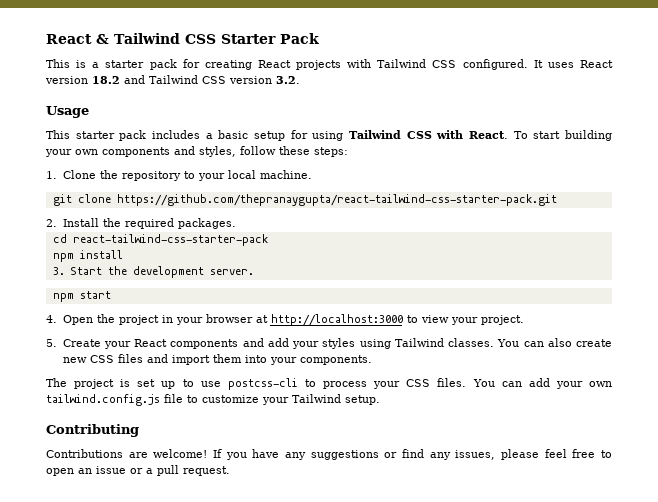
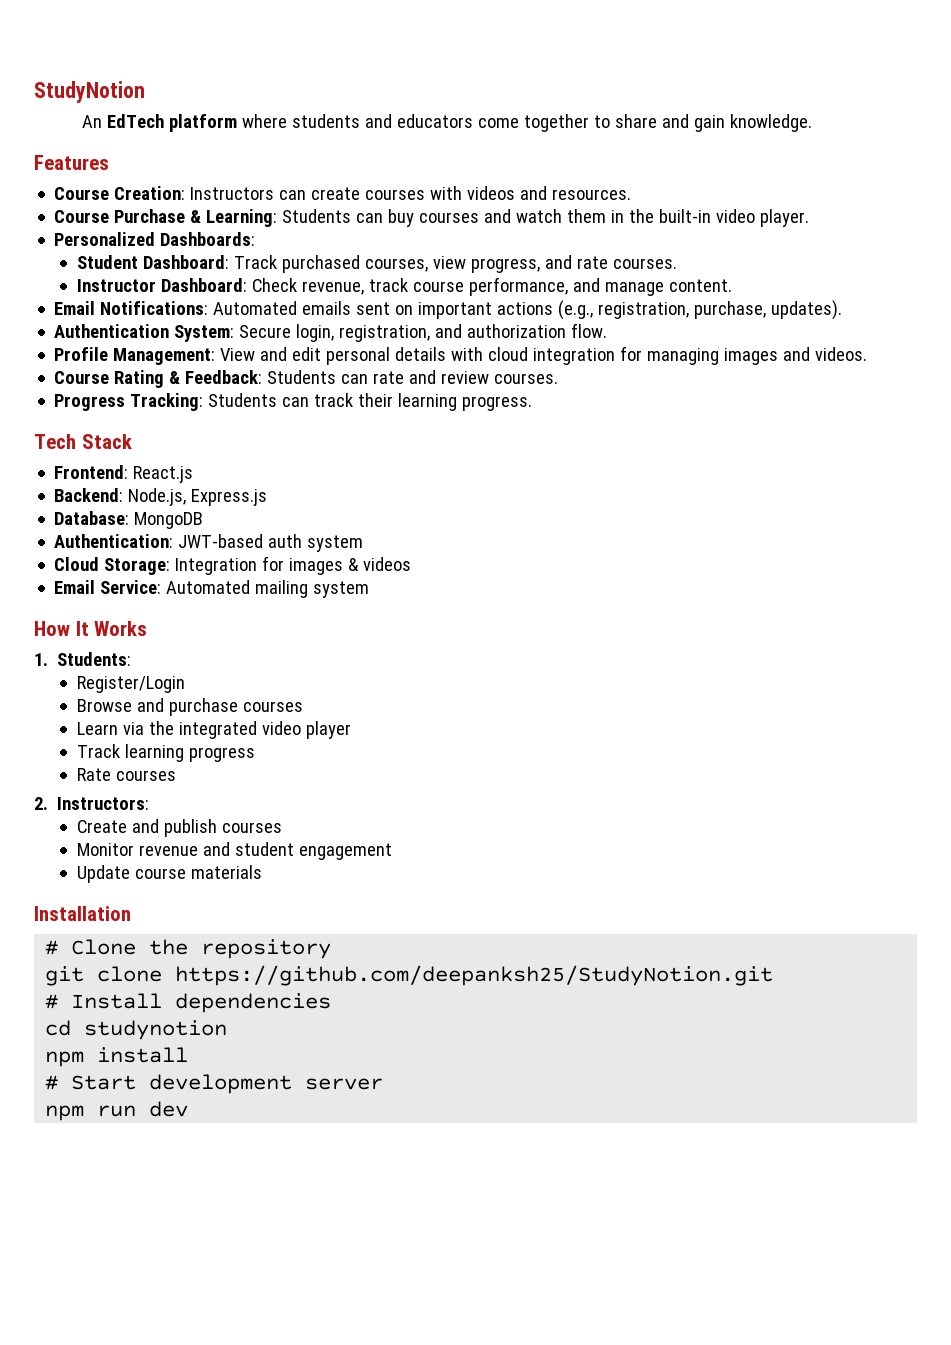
[46,33,319,44] [46,59,613,70] [45,75,300,84] [46,106,89,118] [46,130,613,141] [45,146,348,157] [46,170,312,181] [52,194,557,206] [46,218,236,229] React & Tailwind CSS Starter Pack // This is a starter pack for creating React projects with Tailwind CSS configured. It uses React version 18.2 and Tailwind CSS version 3.2. // Usage // This starter pack includes a basic setup for using Tailwind CSS with React. To start building your own components and styles, follow these steps: // 1. Clone the repository to your local machine. // git clone https://github.com/thepranaygupta/react-tailwind-css-starter-pack.git // 2. Install the required packages. -> [34,81,145,103] [81,114,812,132] [34,155,109,170] [54,186,632,200] [54,209,810,227] [54,232,256,246] [76,255,677,273] [76,277,732,296] [54,300,843,320] [54,323,608,342] [54,346,868,365] [54,370,559,388] [54,393,533,411] [34,434,132,449] [54,465,194,483] [54,488,268,506] [54,511,204,529] [54,534,364,552] [54,556,412,575] [54,580,370,598] [34,621,148,636] [34,652,132,666] [76,676,185,693] [76,698,303,716] [76,721,351,739] [76,744,255,762] [76,768,176,781] [34,797,150,810] [76,819,282,837] [76,842,392,860] [76,865,262,883] [34,906,131,921] [45,939,332,959] [45,965,774,986] [45,993,332,1013] StudyNotion // An EdTech platform where students and educators come together to share and gain knowledge. // Features // Course Creation: Instructors can create courses with videos and resources. // Course Purchase & Learning: Students can buy courses and watch them in the built-in video player. // Personalized Dashboards: // Student Dashboard: Track purchased courses, view progress, and rate courses. // Instructor Dashboard: Check revenue, track course performance, and manage content. // Email Notifications: Automated emails sent on important actions (e.g., registration, purchase, updates). // Authentication System: Secure login, registration, and authorization flow. // Profile Management: View and edit personal details with cloud integration for managing images and videos. // Course Rating & Feedback: Students can rate and review courses. // Progress Tracking: Students can track their learning progress. // Tech Stack // Frontend: React.js // Backend: Node.js, Express.js // Database: MongoDB // Authentication: JWT-based auth system // Cloud Storage: Integration for images & videos // Email Service: Automated mailing system // How It Works // 1. Students: // Register/Login // Browse and purchase courses // Learn via the integrated video player // Track learning progress // Rate courses // 2. Instructors: // Create and publish courses // Monitor revenue and student engagement // Update course materials // Installation // # Clone the repository // git clone https://github.com/deepanksh25/StudyNotion.git // # Install dependencies
[72,234,268,246] react-tailwind-css-starter-pack -> [84,1020,228,1040] studynotion
[52,266,255,278] [52,291,111,302] [46,314,524,326] [46,338,612,349] [62,354,372,365] [46,378,613,390] [46,394,380,406] [46,424,139,437] [46,449,612,460] [46,465,230,476] 3. Start the development server. // npm start // 4. Open the project in your browser at http://localhost:3000 to view your project. // 5. Create your React components and add your styles using Tailwind classes. You can also create new CSS files and import them into your components. // The project is set up to use postcss-cli to process your CSS files. You can add your own tailwind.config.js file to customize your Tailwind setup. // Contributing // Contributions are welcome! If you have any suggestions or find any issues, please feel free to open an issue or a pull request. -> [45,1074,384,1094] [45,1101,189,1121] # Start development server // npm run dev

